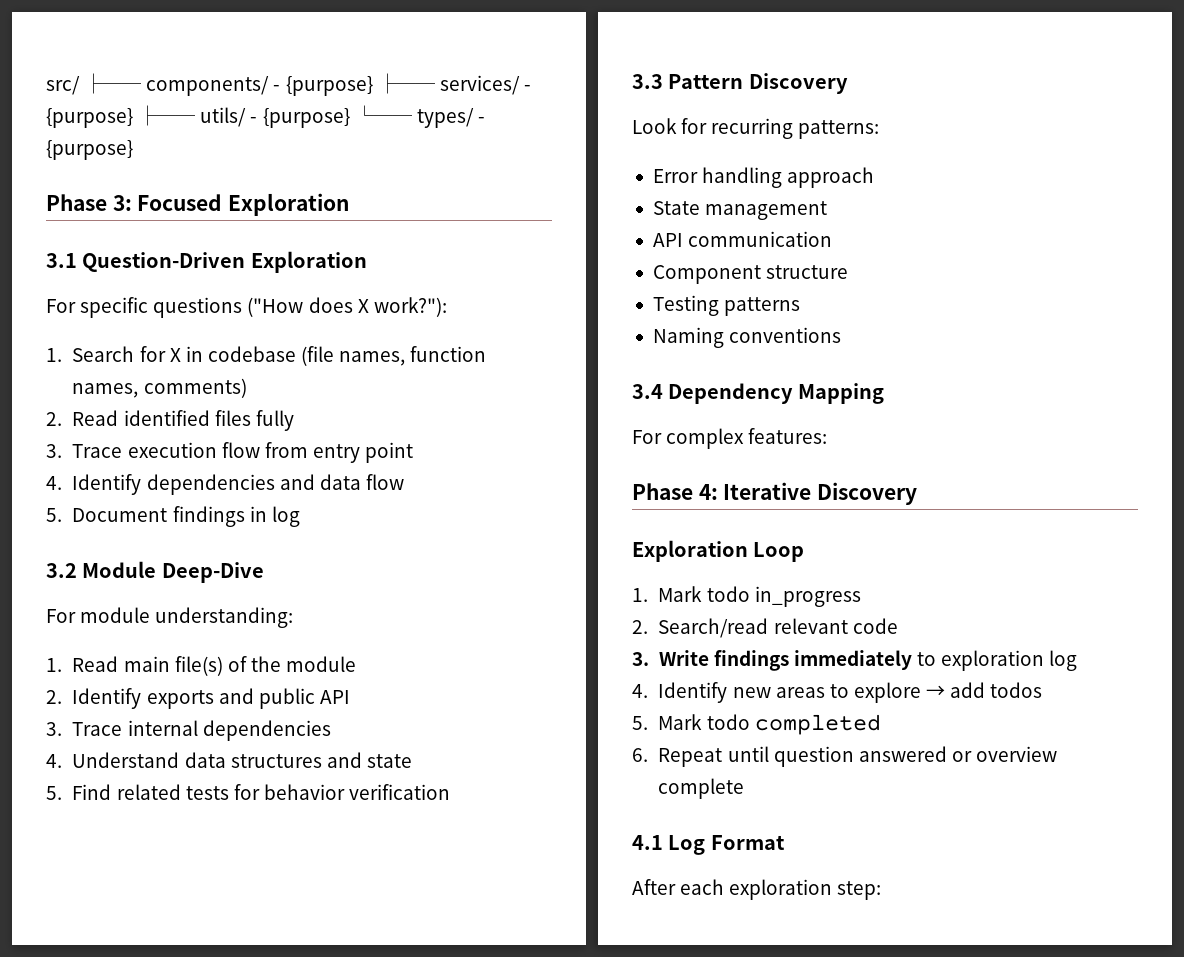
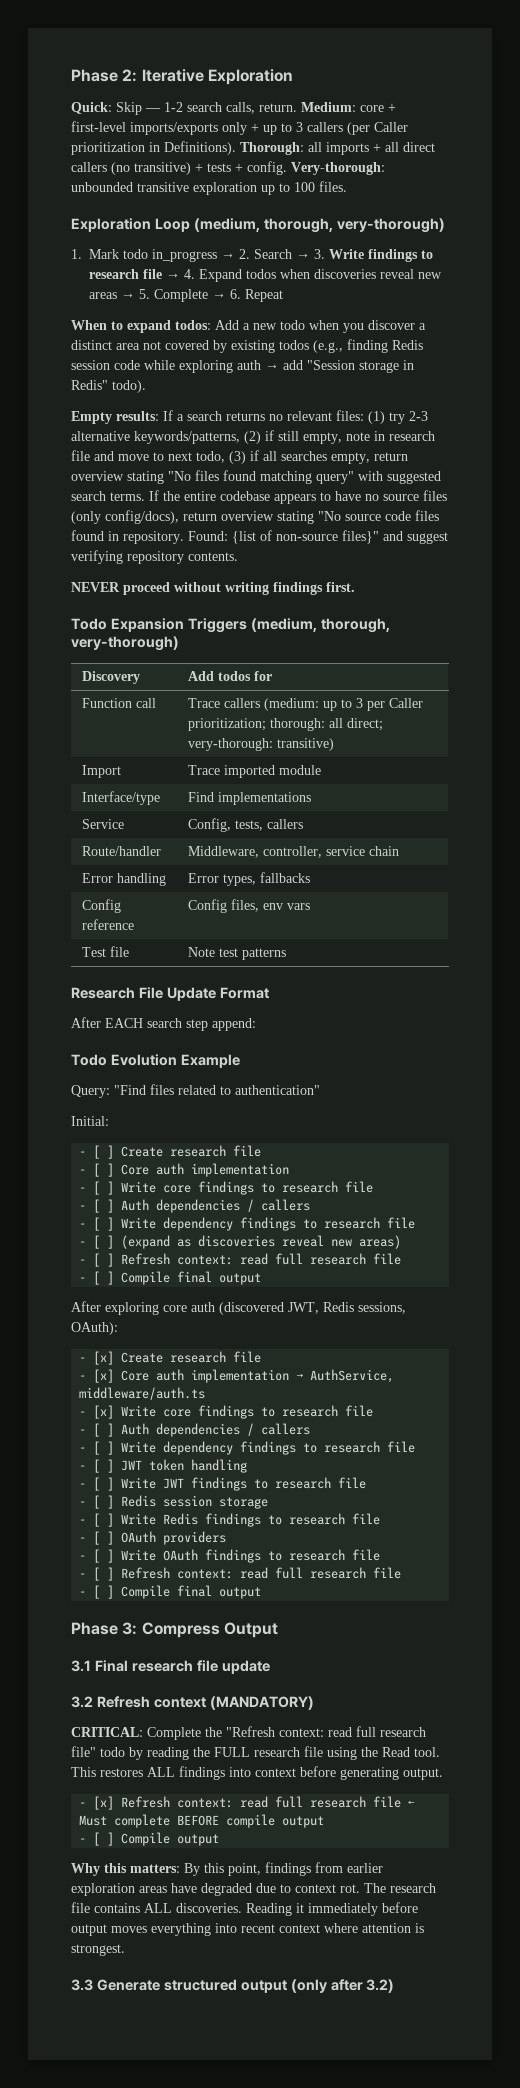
[46,73,531,96] [46,105,485,128] [46,140,133,160] [46,193,350,216] [46,251,367,273] [46,297,447,318] [46,346,487,366] [72,378,247,398] [46,410,294,431] [46,442,414,463] [46,474,405,495] [46,506,300,527] [46,561,264,583] [46,607,294,628] [46,656,357,676] [46,688,351,709] [46,720,331,741] [46,752,413,768] [46,784,451,800] [632,73,848,94] [632,118,880,139] [652,167,875,188] [652,201,828,220] [652,231,833,247] [652,265,849,284] [652,295,801,316] [652,327,842,348] [632,383,884,404] [632,428,828,449] [632,482,918,505] src/ ├── components/ - {purpose} ├── services/ - {purpose} ├── utils/ - {purpose} └── types/ - {purpose} // Phase 3: Focused Exploration // 3.1 Question-Driven Exploration // For specific questions ("How does X work?"): // 1. Search for X in codebase (file names, function names, comments) // 2. Read identified files fully // 3. Trace execution flow from entry point // 4. Identify dependencies and data flow // 5. Document findings in log // 3.2 Module Deep-Dive // For module understanding: // 1. Read main file(s) of the module // 2. Identify exports and public API // 3. Trace internal dependencies // 4. Understand data structures and state // 5. Find related tests for behavior verification // 3.3 Pattern Discovery // Look for recurring patterns: // Error handling approach // State management // API communication // Component structure // Testing patterns // Naming conventions // 3.4 Dependency Mapping // For complex features: // Phase 4: Iterative Discovery -> [71,69,293,85] [71,102,396,115] [71,121,408,135] [71,141,435,155] [71,161,385,175] [71,181,347,195] Phase 2: Iterative Exploration // Quick: Skip — 1-2 search calls, return. Medium: core + first-level imports/exports only + up to 3 callers (per Caller prioritization in Definitions). Thorough: all imports + all direct callers (no transitive) + tests + config. Very-thorough: unbounded transitive exploration up to 100 files.
(805, 552) none -> [193,218,445,233] (medium, thorough, very-thorough)
[632,618,898,638] [632,650,1078,671] [632,682,1043,703] [632,714,881,735] [632,746,1058,767] [658,778,745,799] [632,835,785,855] [632,879,882,900] // 2. Search/read relevant code // 3. Write findings immediately to exploration log // 4. Identify new areas to explore → add todos // 5. Mark todo completed // 6. Repeat until question answered or overview complete // 4.1 Log Format // After each exploration step: -> [221,249,433,262] [89,269,442,282] [89,289,283,302] [71,320,426,333] [71,339,423,353] [71,360,414,373] [71,380,146,393] [71,410,428,424] [71,430,435,444] [71,450,408,464] [71,470,441,484] [71,490,447,504] [71,510,439,524] [71,530,448,544] [71,550,238,564] [71,582,355,595] [71,618,390,633] [71,636,179,651] [81,671,140,684] [187,671,272,681] [81,698,156,708] [187,698,423,711] [187,718,383,731] [187,738,334,751] [81,765,121,778] [187,765,321,778] [81,791,160,805] [187,792,311,805] [81,819,124,829] [187,818,303,832] [81,846,161,856] [187,846,399,858] [81,873,166,886] [187,872,310,886] [81,899,121,913] [81,919,134,930] [187,899,310,913] [81,946,129,957] [187,947,286,960] [71,987,269,1001] [71,1017,256,1031] [71,1054,240,1068] [71,1084,320,1098] [71,1116,109,1126] [79,1145,262,1159] [79,1163,290,1177] [79,1181,374,1195] [79,1199,311,1213] [79,1217,416,1231] [79,1235,402,1249] [79,1253,402,1267] [79,1271,262,1285] [71,1301,406,1315] [71,1322,118,1335] [79,1351,262,1365] [79,1369,395,1383] [79,1387,206,1400] [79,1405,374,1419] [79,1423,311,1437] [79,1441,416,1455] [79,1459,248,1473] [79,1477,367,1491] [79,1495,269,1509] [79,1513,381,1527] [79,1531,227,1545] [79,1549,381,1563] [79,1567,402,1581] [79,1585,262,1599] [71,1622,278,1638] [71,1660,270,1674] [71,1696,314,1710] [71,1726,426,1740] [71,1746,440,1760] [71,1766,443,1780] [79,1796,416,1810] [79,1814,325,1828] [79,1832,220,1846] [71,1862,383,1876] [71,1883,436,1896] [71,1902,418,1916] [71,1923,424,1936] [71,1944,125,1956] [71,1979,395,1993] → 2. Search → 3. Write findings to research file → 4. Expand todos when discoveries reveal new areas → 5. Complete → 6. Repeat // When to expand todos: Add a new todo when you discover a distinct area not covered by existing todos (e.g., finding Redis session code while exploring auth → add "Session storage in Redis" todo). // Empty results: If a search returns no relevant files: (1) try 2-3 alternative keywords/patterns, (2) if still empty, note in research file and move to next todo, (3) if all searches empty, return overview stating "No files found matching query" with suggested search terms. If the entire codebase appears to have no source files (only config/docs), return overview stating "No source code files found in repository. Found: {list of non-source files}" and suggest verifying repository contents. // NEVER proceed without writing findings first. // Todo Expansion Triggers (medium, thorough, very-thorough) // Discovery | Add todos for // Function call | Trace callers (medium: up to 3 per Caller prioritization; thorough: all direct; very-thorough: transitive) // Import | Trace imported module // Interface/type | Find implementations // Service | Config, tests, callers // Route/handler | Middleware, controller, service chain // Error handling | Error types, fallbacks // Config reference | Config files, env vars // Test file | Note test patterns // Research File Update Format // After EACH search step append: // Todo Evolution Example // Query: "Find files related to authentication" // Initial: // - [ ] Create research file // - [ ] Core auth implementation // - [ ] Write core findings to research file // - [ ] Auth dependencies / callers // - [ ] Write dependency findings to research file // - [ ] (expand as discoveries reveal new areas) // - [ ] Refresh context: read full research file // - [ ] Compile final output // After exploring core auth (discovered JWT, Redis sessions, OAuth): // - [x] Create research file // - [x] Core auth implementation → AuthService, middleware/auth.ts // - [x] Write core findings to research file // - [ ] Auth dependencies / callers // - [ ] Write dependency findings to research file // - [ ] JWT token handling // - [ ] Write JWT findings to research file // - [ ] Redis session storage // - [ ] Write Redis findings to research file // - [ ] OAuth providers // - [ ] Write OAuth findings to research file // - [ ] Refresh context: read full research file // - [ ] Compile final output // Phase 3: Compress Output // 3.1 Final research file update // 3.2 Refresh context (MANDATORY) // CRITICAL: Complete the "Refresh context: read full research file" todo by reading the FULL research file using the Read tool. This restores ALL findings into context before generating output. // - [x] Refresh context: read full research file ← Must complete BEFORE compile output // - [ ] Compile output // Why this matters: By this point, findings from earlier exploration areas have degraded due to context rot. The research file contains ALL discoveries. Reading it immediately before output moves everything into recent context where attention is strongest. // 3.3 Generate structured output (only after 3.2)

